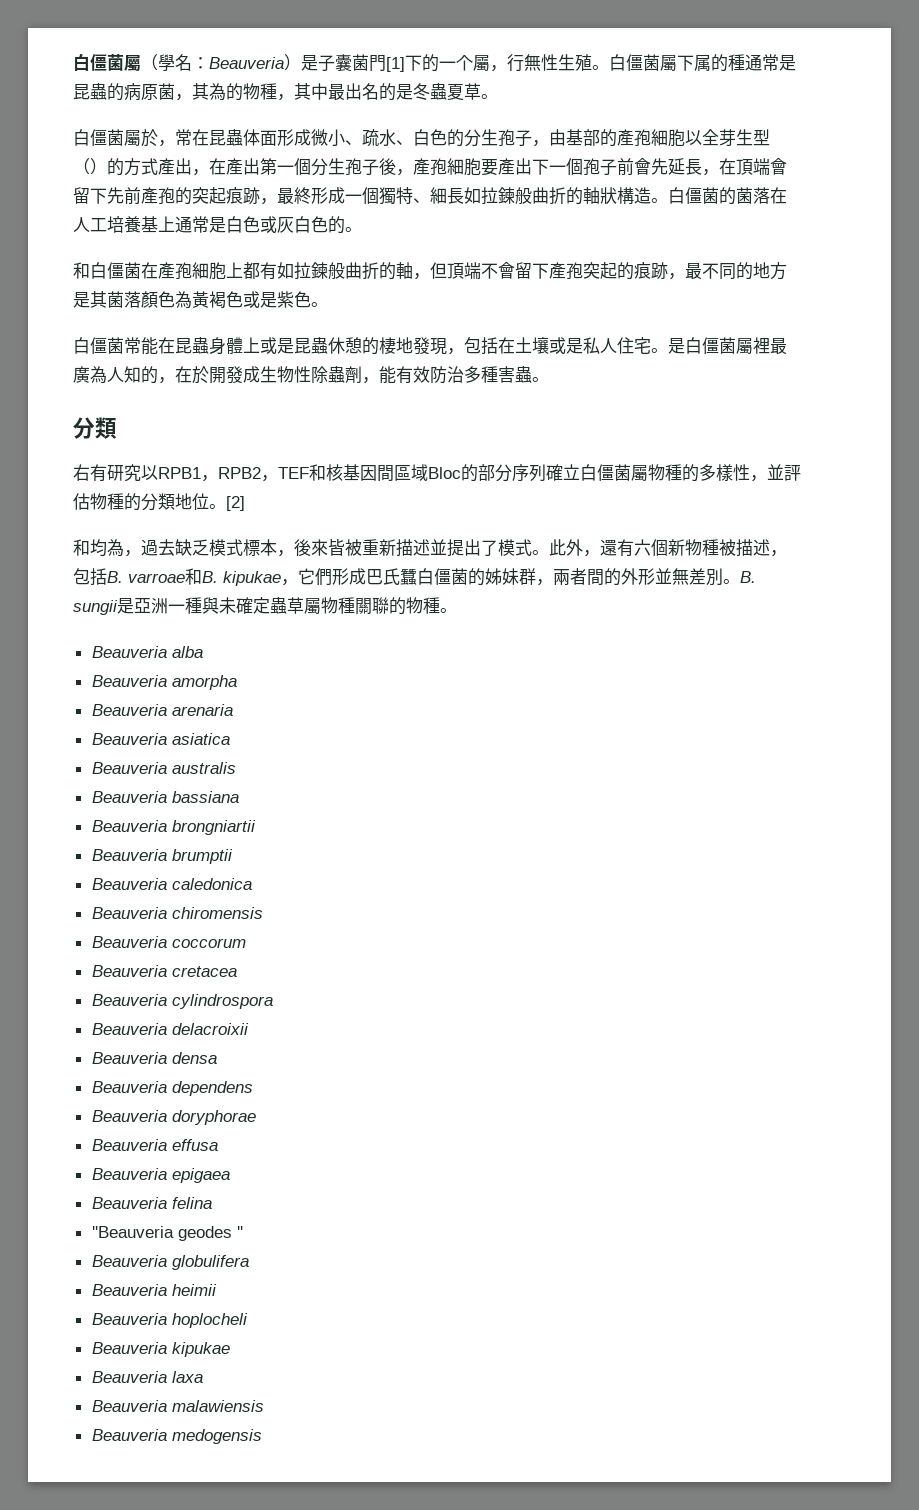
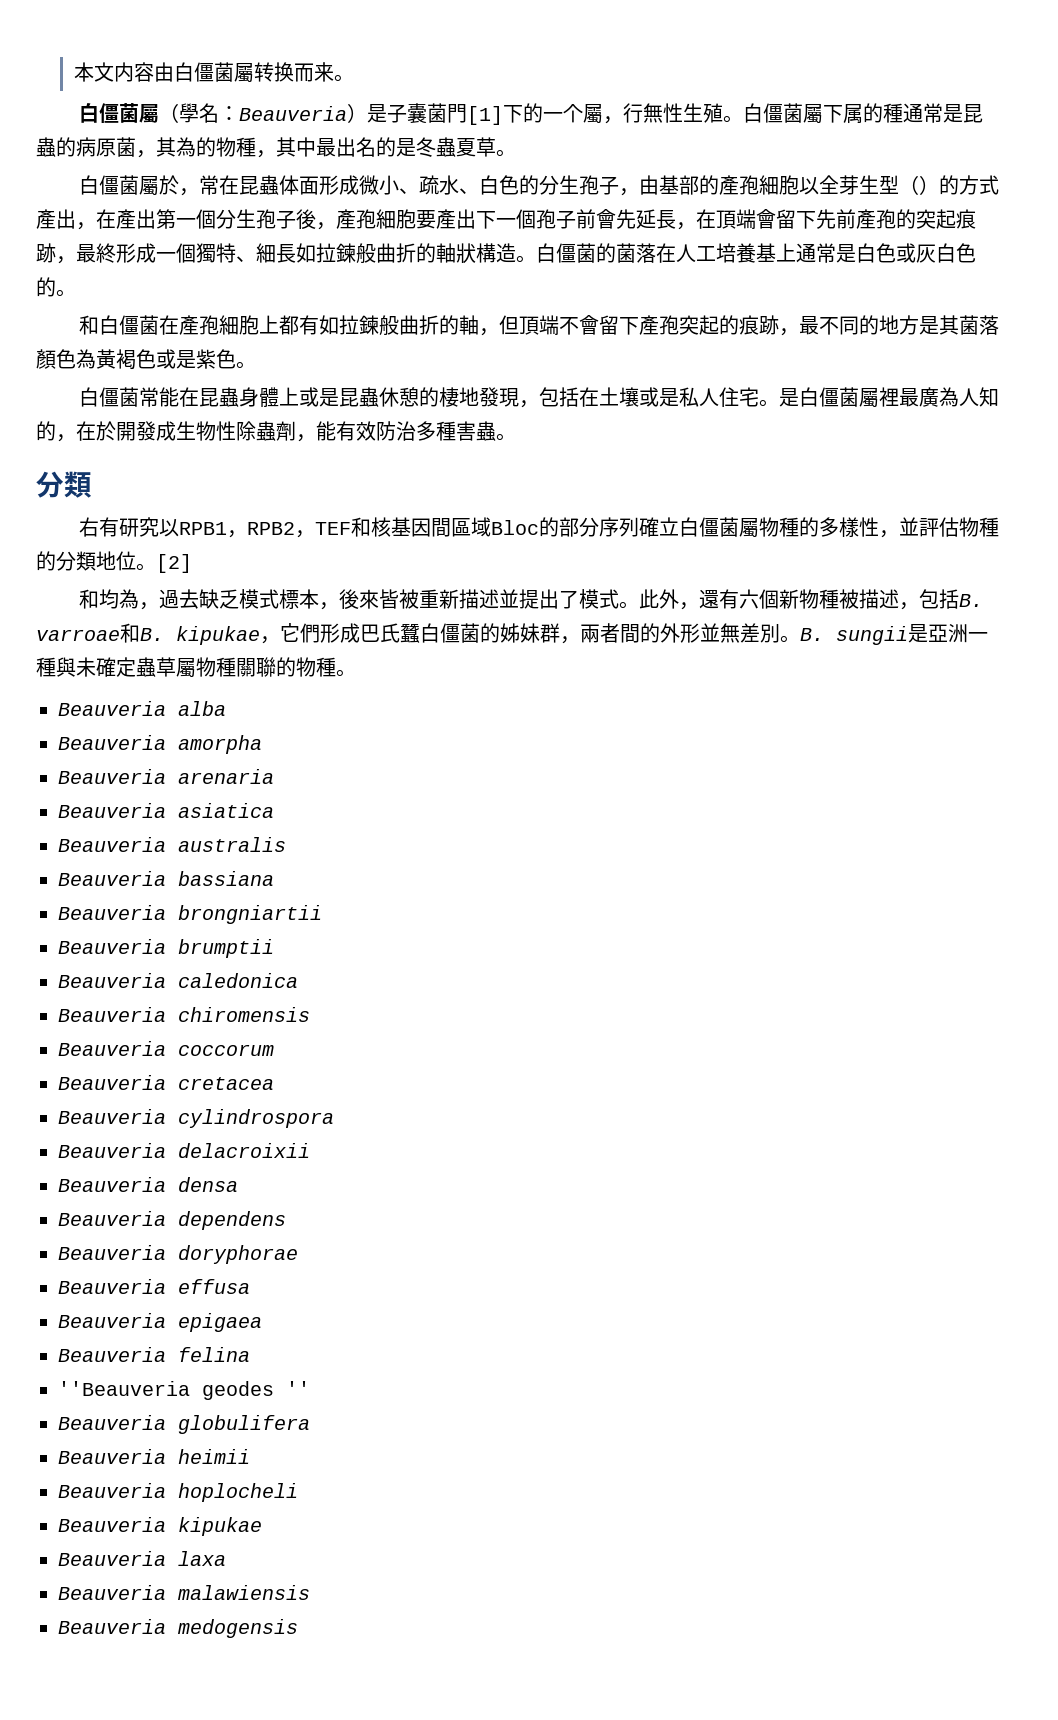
(73, 63) none -> [73,62,354,83] 本文内容由白僵菌屬转换而来。 //

